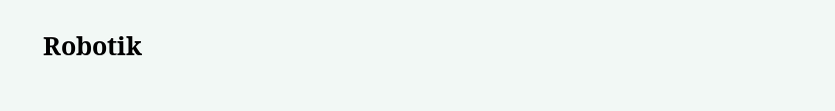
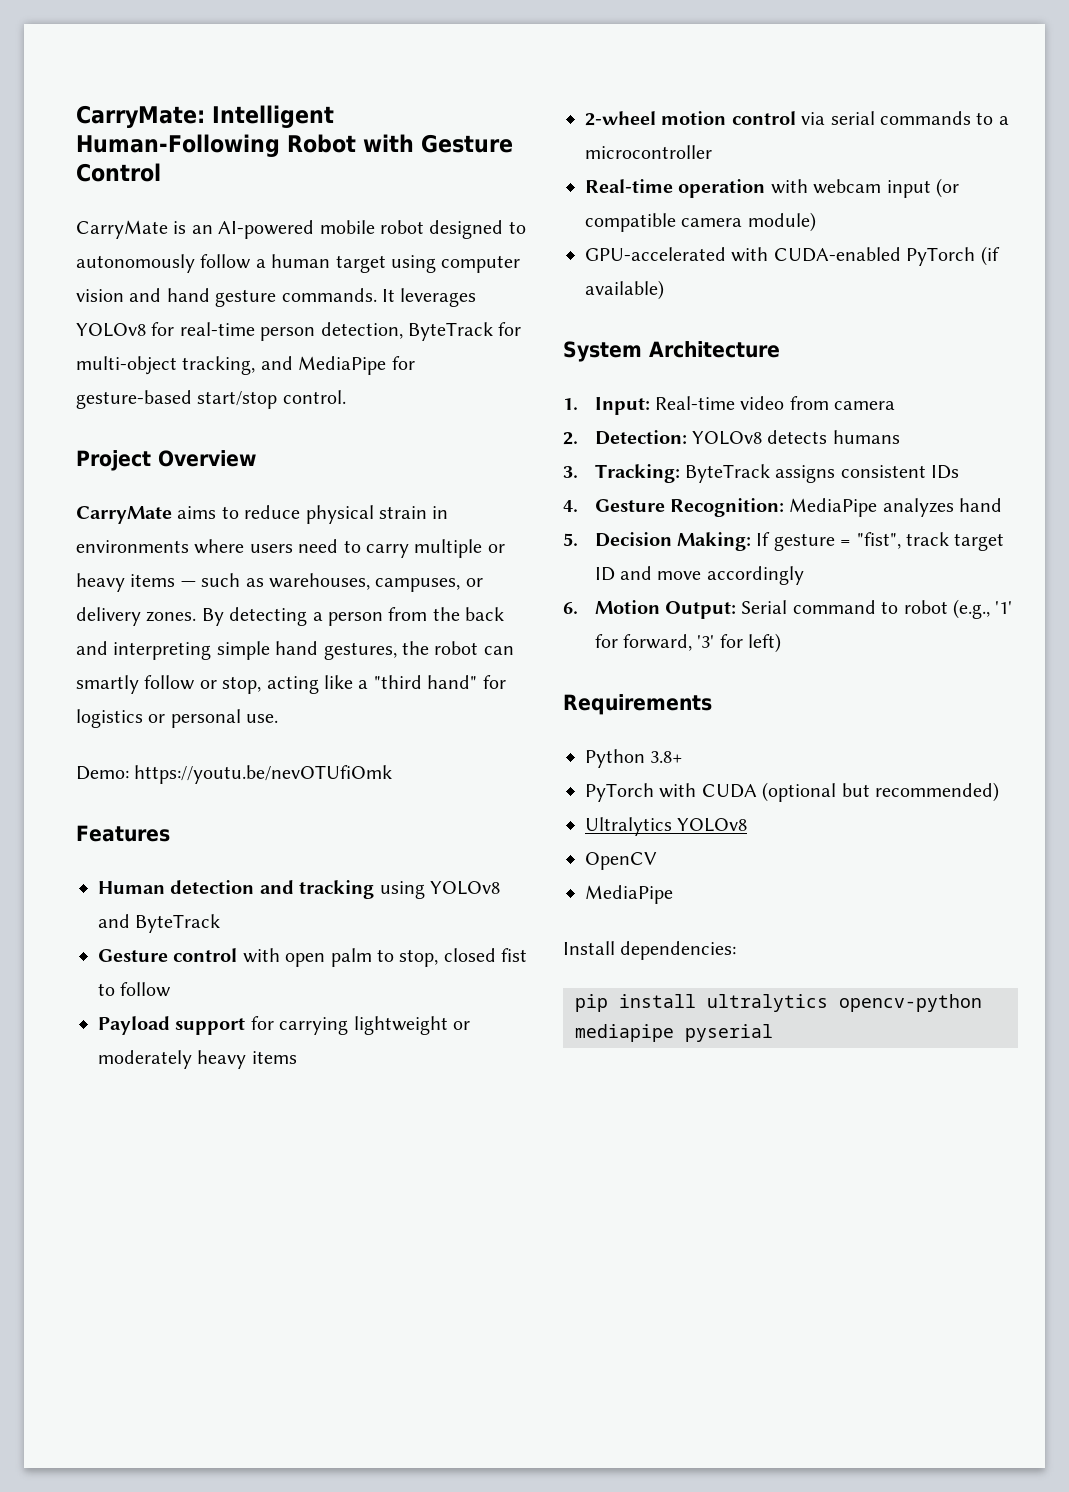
[42,36,142,56] Robotik -> [76,105,334,128] [76,134,513,157] [76,163,161,182] [76,220,526,239] [76,254,521,273] [76,288,477,307] [76,322,522,341] [76,356,415,375] [76,390,346,409] [76,450,256,471] [76,505,449,524] [76,539,505,558] [76,573,483,592] [76,607,505,626] [76,641,514,660] [76,675,506,694] [76,709,279,728] [76,765,393,784] [76,825,170,842] [98,880,500,899] [98,914,221,933] [98,948,528,967] [98,982,172,997] [98,1016,470,1035] [98,1050,297,1069] [585,111,1009,126] [585,145,712,159] [585,178,959,198] [585,212,816,232] [585,246,1000,266] [585,280,664,300] [563,341,780,362] [563,396,896,415] [563,430,900,445] [563,464,960,483] [563,498,1003,517] [563,532,1005,551] [594,566,804,585] [563,599,1013,619] [594,633,782,653] [563,694,712,715] [585,749,684,768] [585,782,999,802] [585,817,748,836] [585,852,657,870] [585,885,673,904] [563,941,737,960] [575,994,982,1012] [575,1024,773,1042] CarryMate: Intelligent Human-Following Robot with Gesture Control // CarryMate is an AI-powered mobile robot designed to autonomously follow a human target using computer vision and hand gesture commands. It leverages YOLOv8 for real-time person detection, ByteTrack for multi-object tracking, and MediaPipe for gesture-based start/stop control. // Project Overview // CarryMate aims to reduce physical strain in environments where users need to carry multiple or heavy items — such as warehouses, campuses, or delivery zones. By detecting a person from the back and interpreting simple hand gestures, the robot can smartly follow or stop, acting like a "third hand" for logistics or personal use. // Demo: https://youtu.be/nevOTUfiOmk // Features // Human detection and tracking using YOLOv8 and ByteTrack // Gesture control with open palm to stop, closed fist to follow // Payload support for carrying lightweight or moderately heavy items // 2-wheel motion control via serial commands to a microcontroller // Real-time operation with webcam input (or compatible camera module) // GPU-accelerated with CUDA-enabled PyTorch (if available) // System Architecture // 1. Input: Real-time video from camera // 2. Detection: YOLOv8 detects humans // 3. Tracking: ByteTrack assigns consistent IDs // 4. Gesture Recognition: MediaPipe analyzes hand // 5. Decision Making: If gesture = "fist", track target ID and move accordingly // 6. Motion Output: Serial command to robot (e.g., '1' for forward, '3' for left) // Requirements // Python 3.8+ // PyTorch with CUDA (optional but recommended) // Ultralytics YOLOv8 // OpenCV // MediaPipe // Install dependencies: // pip install ultralytics opencv-python mediapipe pyserial

